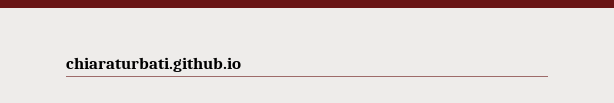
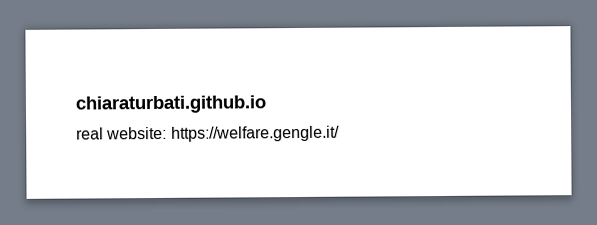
(241, 64) none -> [76,125,340,142] // real website: https://welfare.gengle.it/

